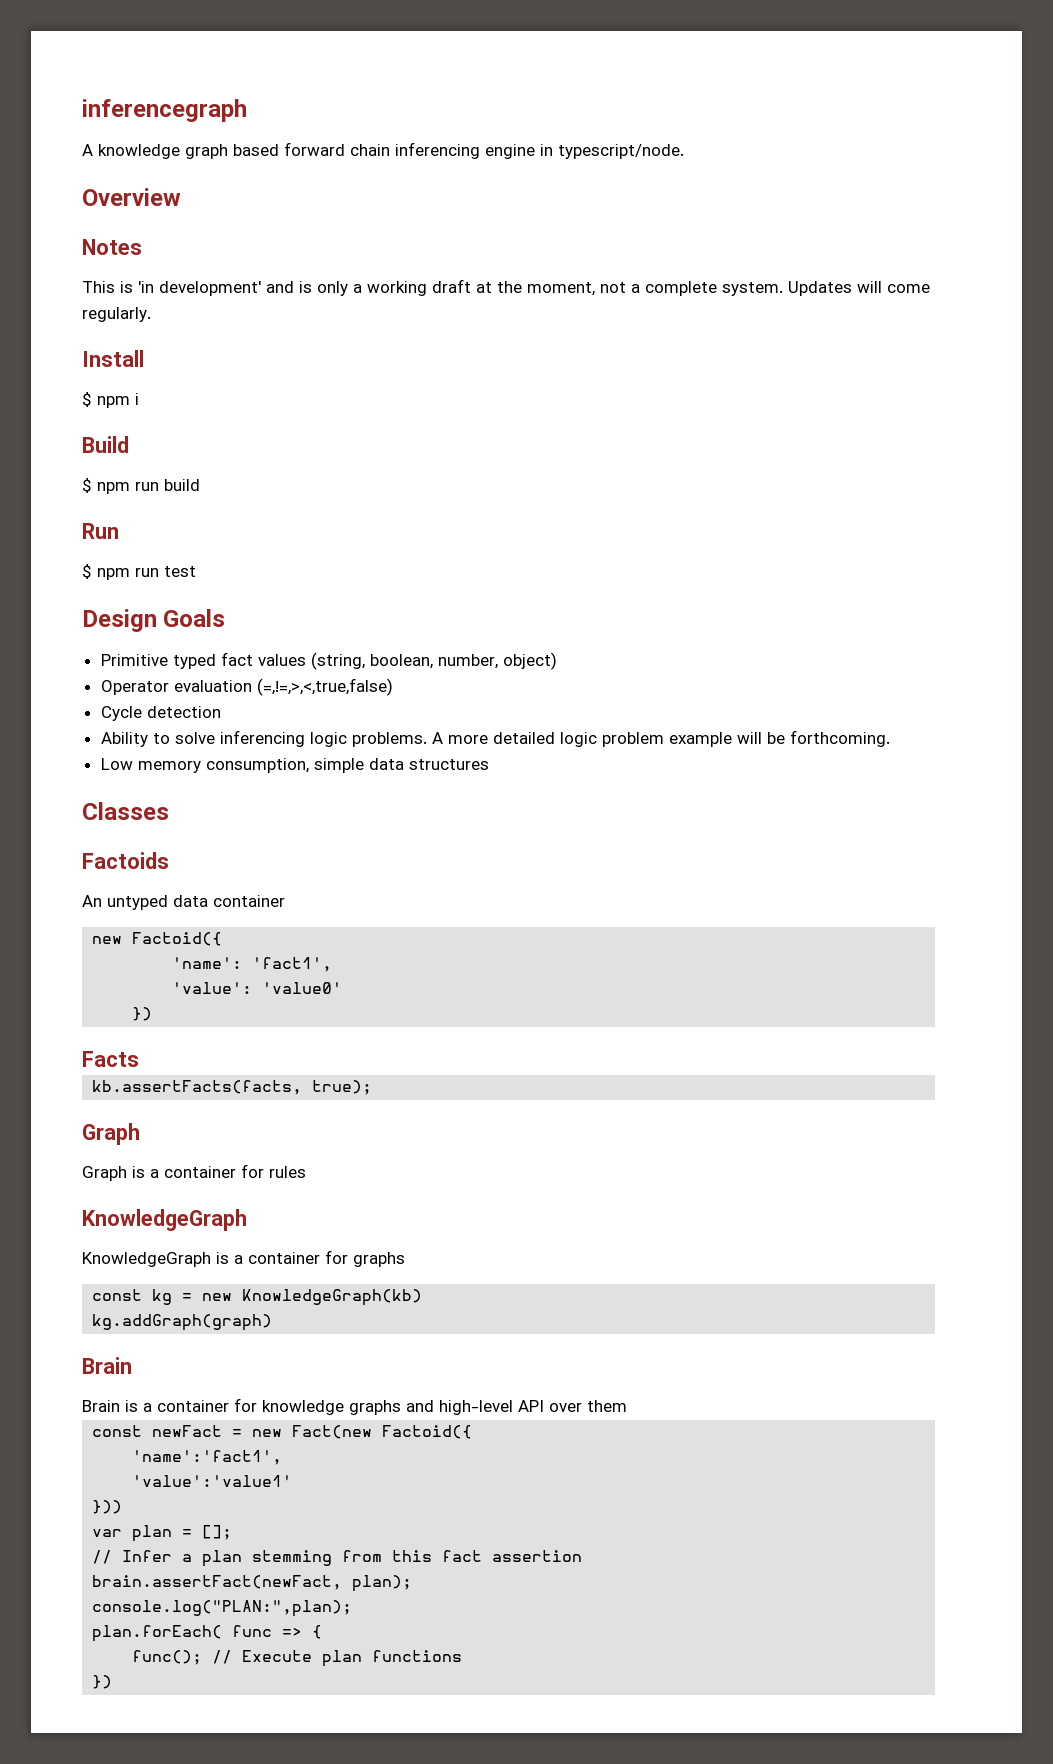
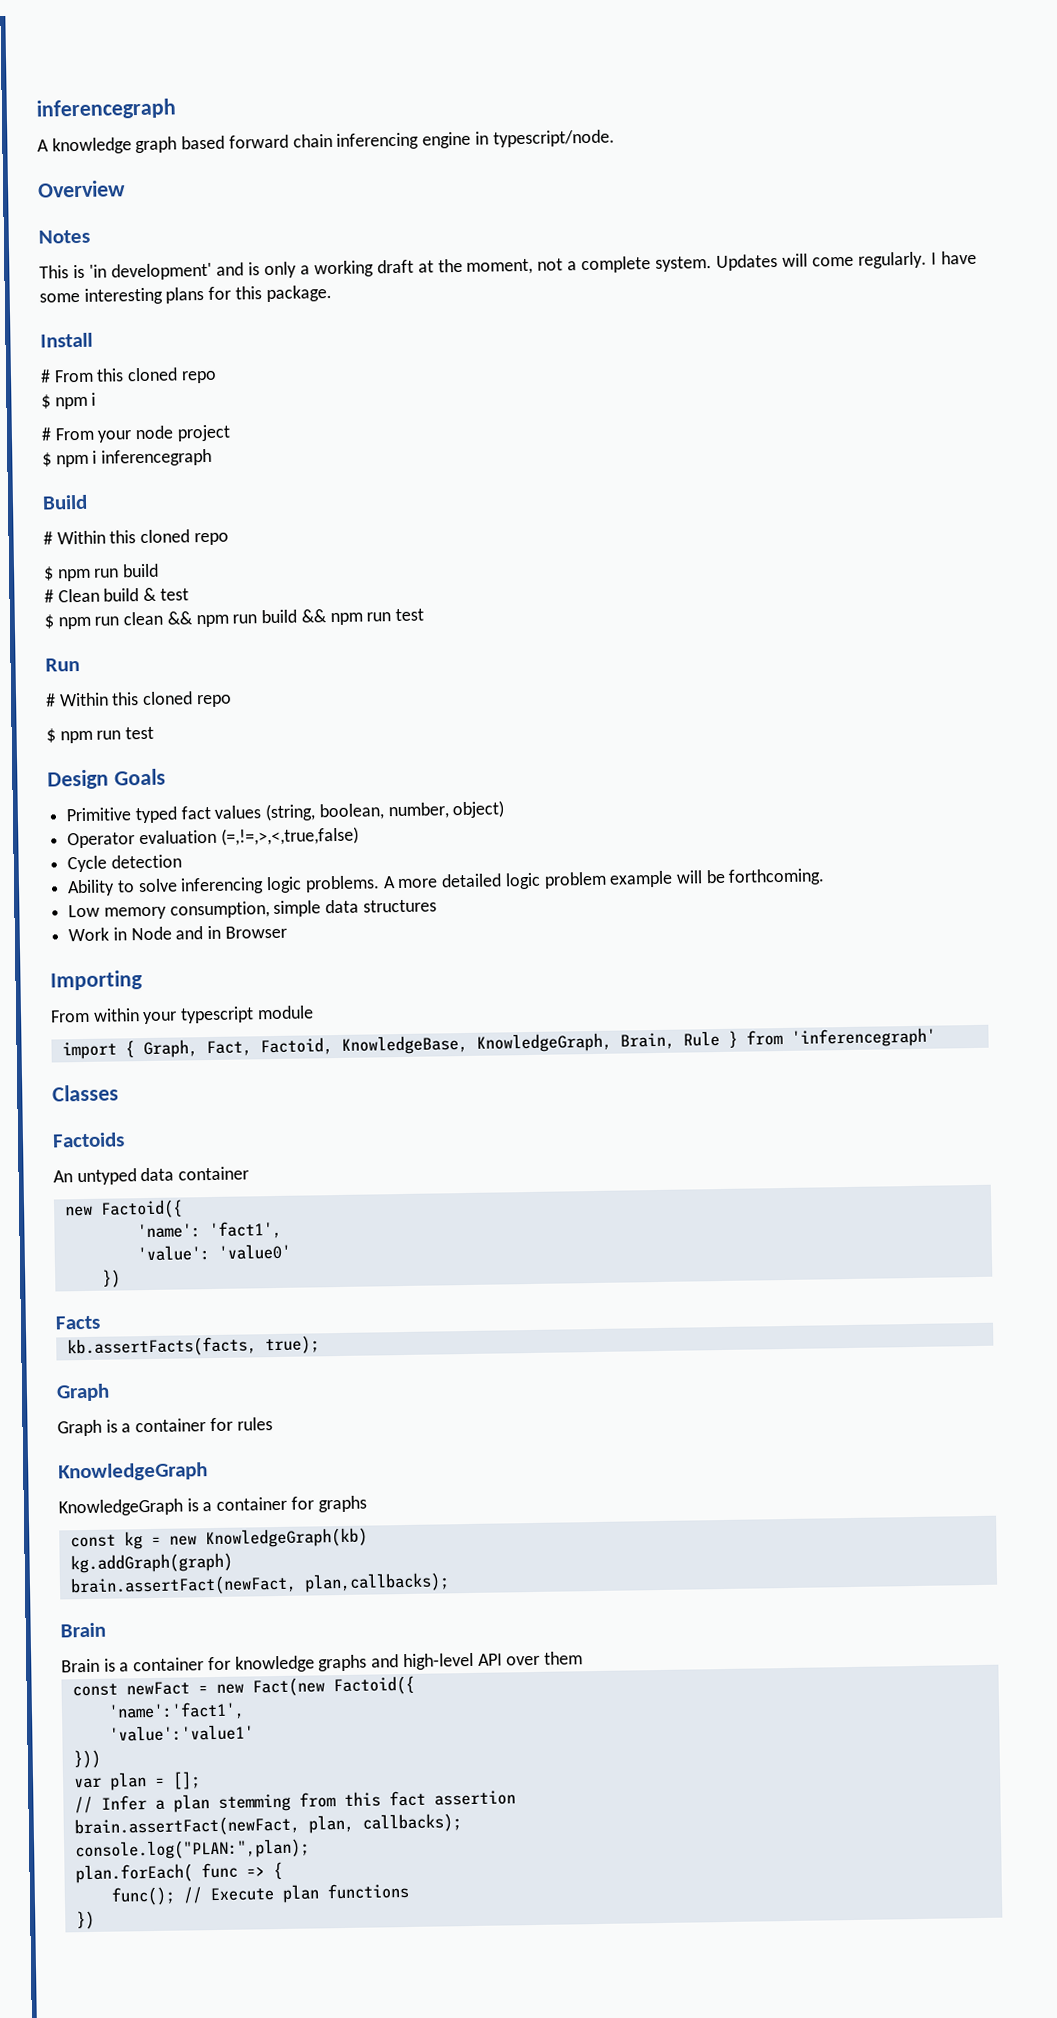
[82,350,144,367] [82,392,139,408] [82,436,129,453] [82,478,200,494] [82,523,119,539] // Install // $ npm i // Build // $ npm run build // Run -> [931,250,978,265] [39,285,332,305] [40,332,93,348] [40,367,217,384] [41,392,97,410] [41,424,231,443] [42,448,213,468] [42,494,88,510] [43,529,229,546] [43,563,160,582] [44,587,189,603] [44,608,424,630] [45,658,80,672] [45,691,232,708] I have some interesting plans for this package. // Install // # From this cloned repo // $ npm i // # From your node project // $ npm i inferencegraph // Build // # Within this cloned repo // $ npm run build // # Clean build & test // $ npm run clean && npm run build && npm run test // Run // # Within this cloned repo
(489, 764) none -> [68,925,287,942] [50,970,143,991] [50,1005,314,1025] [61,1027,936,1060] // Work in Node and in Browser // Importing // From within your typescript module // import { Graph, Fact, Factoid, KnowledgeBase, KnowledgeGraph, Brain, Rule } from 'inferencegraph'
(273, 1322) none -> [69,1572,450,1597] // brain.assertFact(newFact, plan,callbacks);
[352,1575,413,1592] plan); -> [307,1813,462,1834] plan, callbacks);

